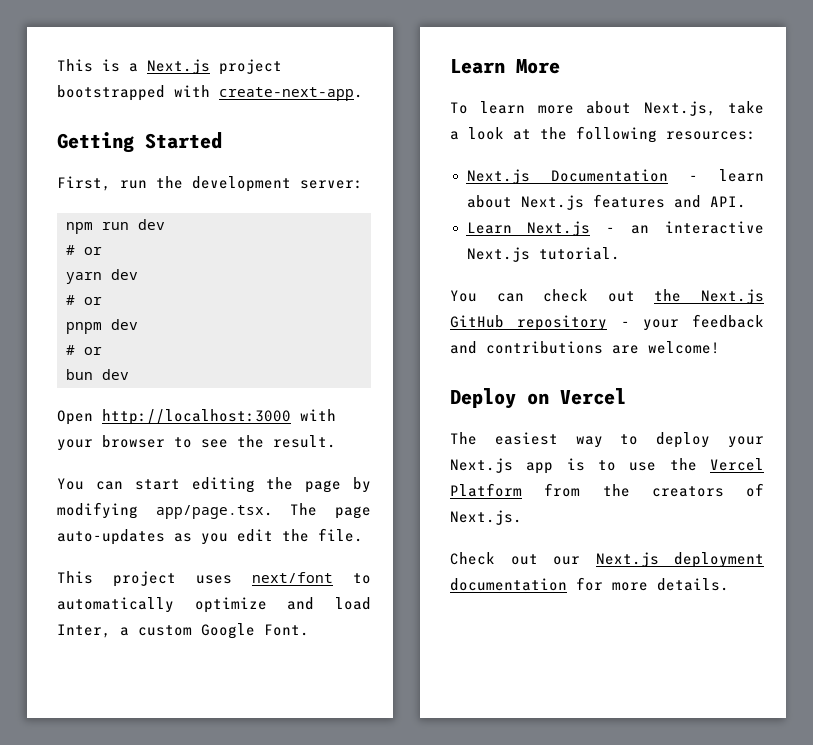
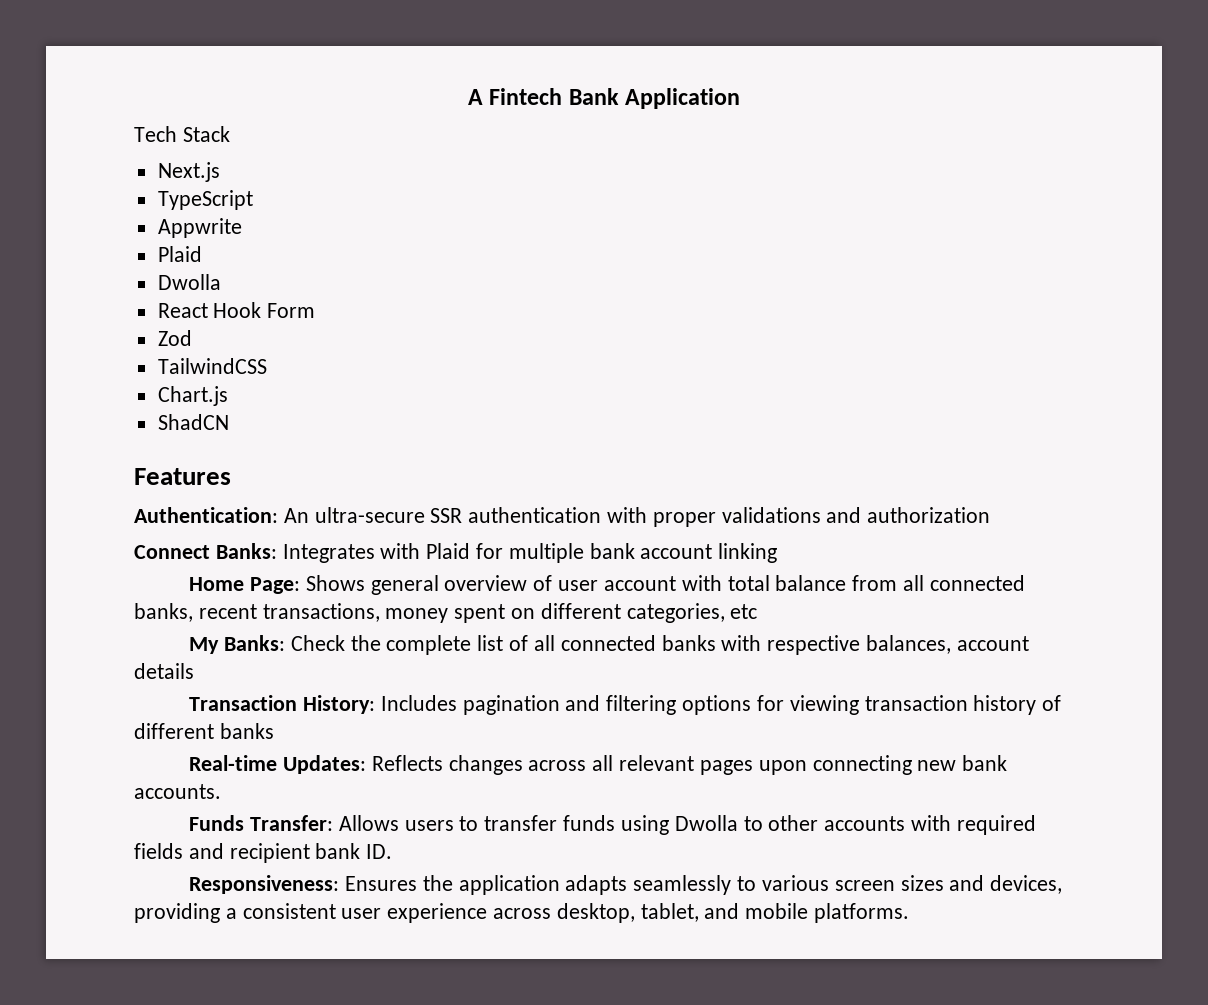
[57,59,282,75] [57,85,363,101] [57,132,222,153] [57,176,363,192] [66,219,165,234] [66,245,102,255] [66,269,138,284] [66,295,102,305] [66,319,138,334] [66,345,102,355] [66,369,129,380] [57,409,336,425] [57,435,336,451] [57,477,371,493] [57,502,371,519] [57,528,363,545] [57,571,371,587] [57,597,371,613] [57,623,309,639] [450,59,560,74] [450,101,764,116] [450,126,756,143] [466,169,764,184] [466,194,746,210] [466,221,764,236] [466,247,620,262] [450,289,764,304] [450,314,764,331] [450,341,720,354] [450,388,626,409] [450,432,764,448] [450,458,764,474] [450,483,764,497] [450,510,522,525] [450,552,764,568] [450,577,729,591] This is a Next.js project bootstrapped with create-next-app. // Getting Started // First, run the development server: // npm run dev // # or // yarn dev // # or // pnpm dev // # or // bun dev // Open http://localhost:3000 with your browser to see the result. // You can start editing the page by modifying app/page.tsx. The page auto-updates as you edit the file. // This project uses next/font to automatically optimize and load Inter, a custom Google Font. // Learn More // To learn more about Next.js, take a look at the following resources: // Next.js Documentation - learn about Next.js features and API. // Learn Next.js - an interactive Next.js tutorial. // You can check out the Next.js GitHub repository - your feedback and contributions are welcome! // Deploy on Vercel // The easiest way to deploy your Next.js app is to use the Vercel Platform from the creators of Next.js. // Check out our Next.js deployment documentation for more details. -> [467,88,741,109] [134,126,230,142] [157,162,220,182] [157,190,253,210] [157,218,242,238] [157,246,202,262] [157,274,221,290] [157,302,316,318] [157,330,192,346] [157,358,267,374] [157,386,228,406] [157,414,229,430] [134,468,231,485] [134,507,991,527] [134,543,778,563] [189,575,1025,595] [134,603,758,623] [189,635,1029,655] [134,663,194,679] [189,695,1062,715] [134,723,274,739] [189,755,1008,775] [134,784,221,799] [189,815,1036,835] [134,843,393,863] [189,875,1063,895] [134,903,910,923] A Fintech Bank Application // Tech Stack // Next.js // TypeScript // Appwrite // Plaid // Dwolla // React Hook Form // Zod // TailwindCSS // Chart.js // ShadCN // Features // Authentication: An ultra-secure SSR authentication with proper validations and authorization // Connect Banks: Integrates with Plaid for multiple bank account linking // Home Page: Shows general overview of user account with total balance from all connected banks, recent transactions, money spent on different categories, etc // My Banks: Check the complete list of all connected banks with respective balances, account details // Transaction History: Includes pagination and filtering options for viewing transaction history of different banks // Real-time Updates: Reflects changes across all relevant pages upon connecting new bank accounts. // Funds Transfer: Allows users to transfer funds using Dwolla to other accounts with required fields and recipient bank ID. // Responsiveness: Ensures the application adapts seamlessly to various screen sizes and devices, providing a consistent user experience across desktop, tablet, and mobile platforms.

